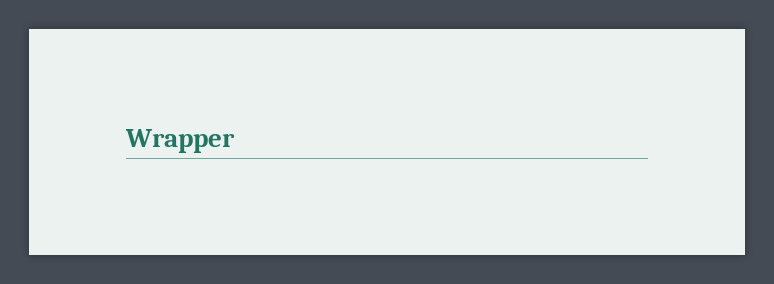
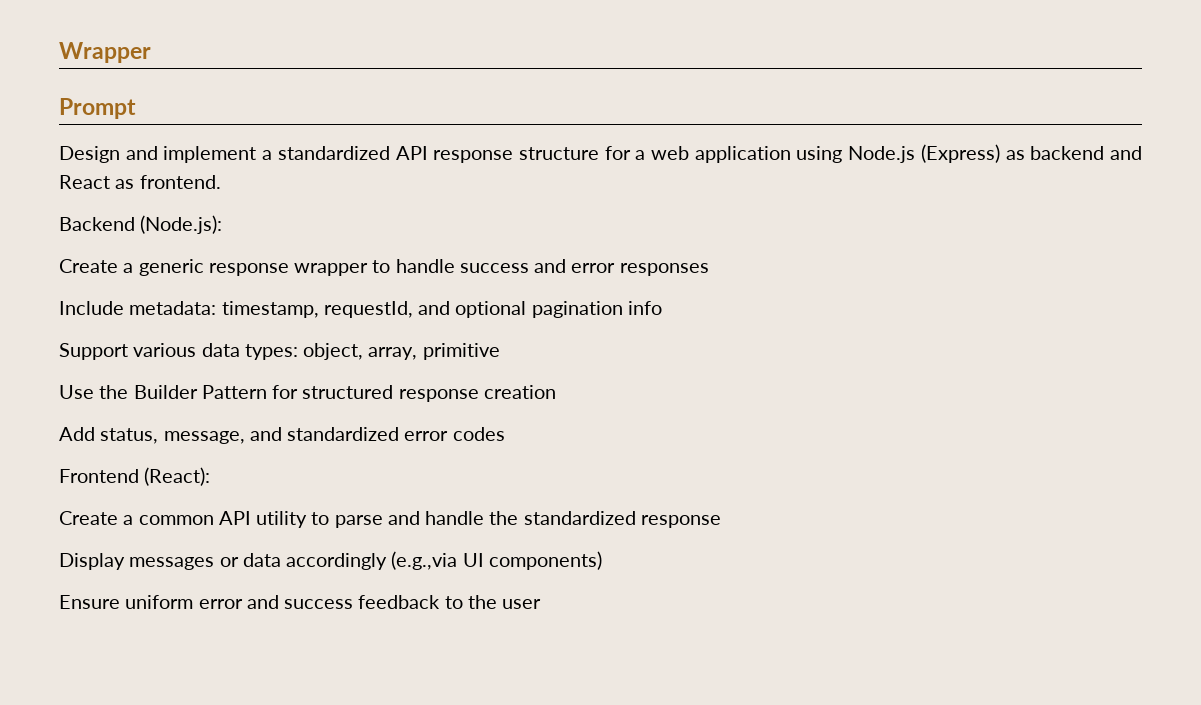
(235, 141) none -> [59,98,136,119] [59,144,1143,163] [59,175,221,189] [59,215,223,234] [59,259,709,276] [59,301,662,318] [59,343,500,360] [59,385,556,402] [59,427,505,444] [59,467,211,486] [59,511,721,528] [59,551,602,570] [59,595,542,609] // Prompt // Design and implement a standardized API response structure for a web application using Node.js (Express) as backend and React as frontend. // Backend (Node.js): // Create a generic response wrapper to handle success and error responses // Include metadata: timestamp, requestId, and optional pagination info // Support various data types: object, array, primitive // Use the Builder Pattern for structured response creation // Add status, message, and standardized error codes // Frontend (React): // Create a common API utility to parse and handle the standardized response // Display messages or data accordingly (e.g.,via UI components) // Ensure uniform error and success feedback to the user

